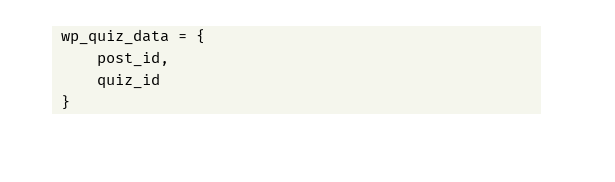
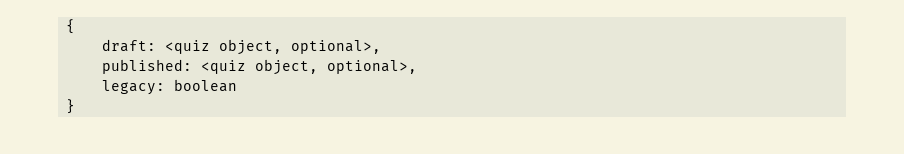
[60,29,187,45] wp_quiz_data = -> (66, 26) none
[96,51,169,67] [96,73,160,89] post_id, // quiz_id -> [102,39,382,55] [102,59,418,75] [102,79,238,95] draft: <quiz object, optional>, // published: <quiz object, optional>, // legacy: boolean

